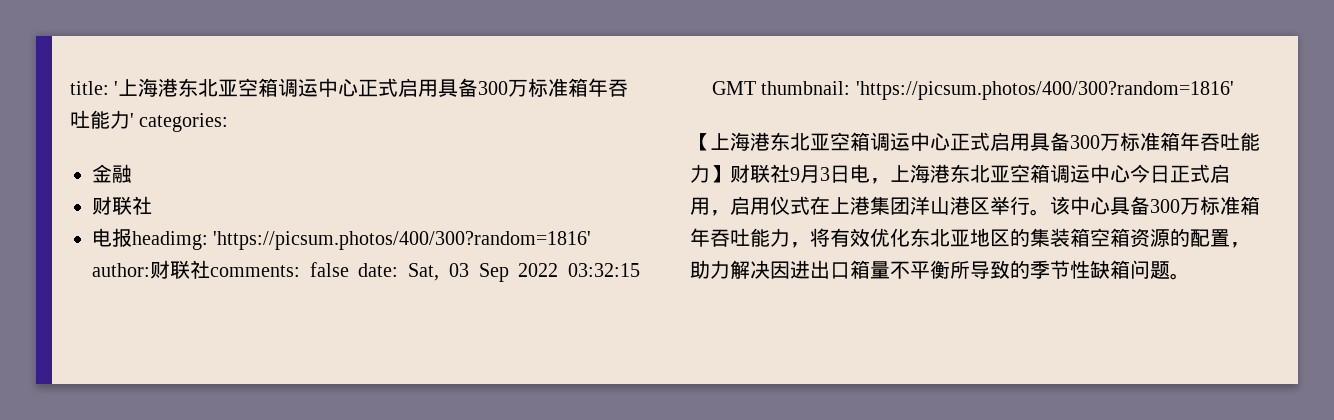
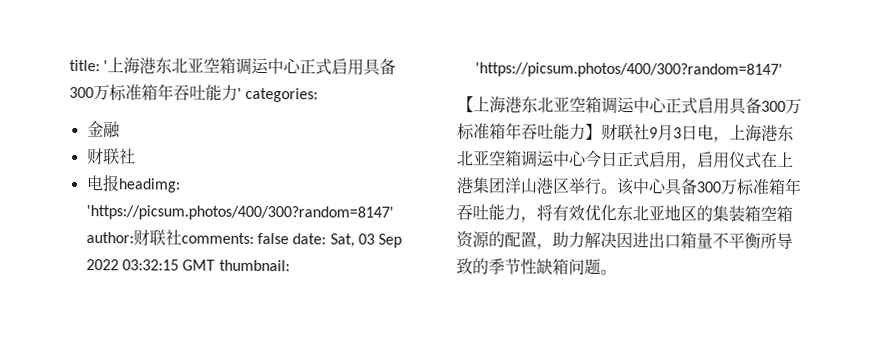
[213,231,592,250] 'https://picsum.photos/400/300?random=1816' -> [85,205,394,221] 'https://picsum.photos/400/300?random=8147'
[855,81,1234,100] 'https://picsum.photos/400/300?random=1816' -> [474,62,783,78] 'https://picsum.photos/400/300?random=8147'

